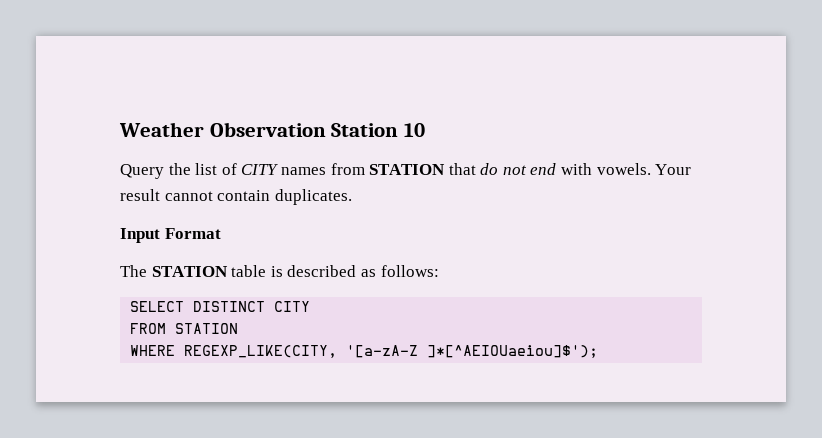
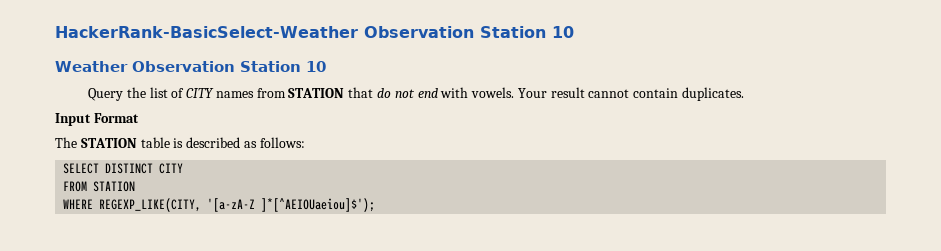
(119, 129) none -> [55,26,574,38] HackerRank-BasicSelect-Weather Observation Station 10 //

